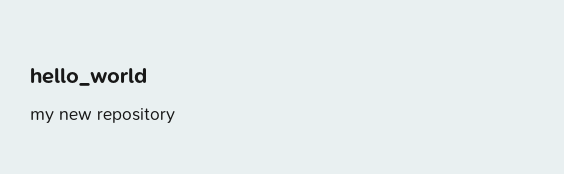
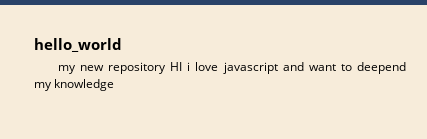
(175, 116) none -> [170,62,406,74] [34,79,115,91] HI i love javascript and want to deepend my knowledge

